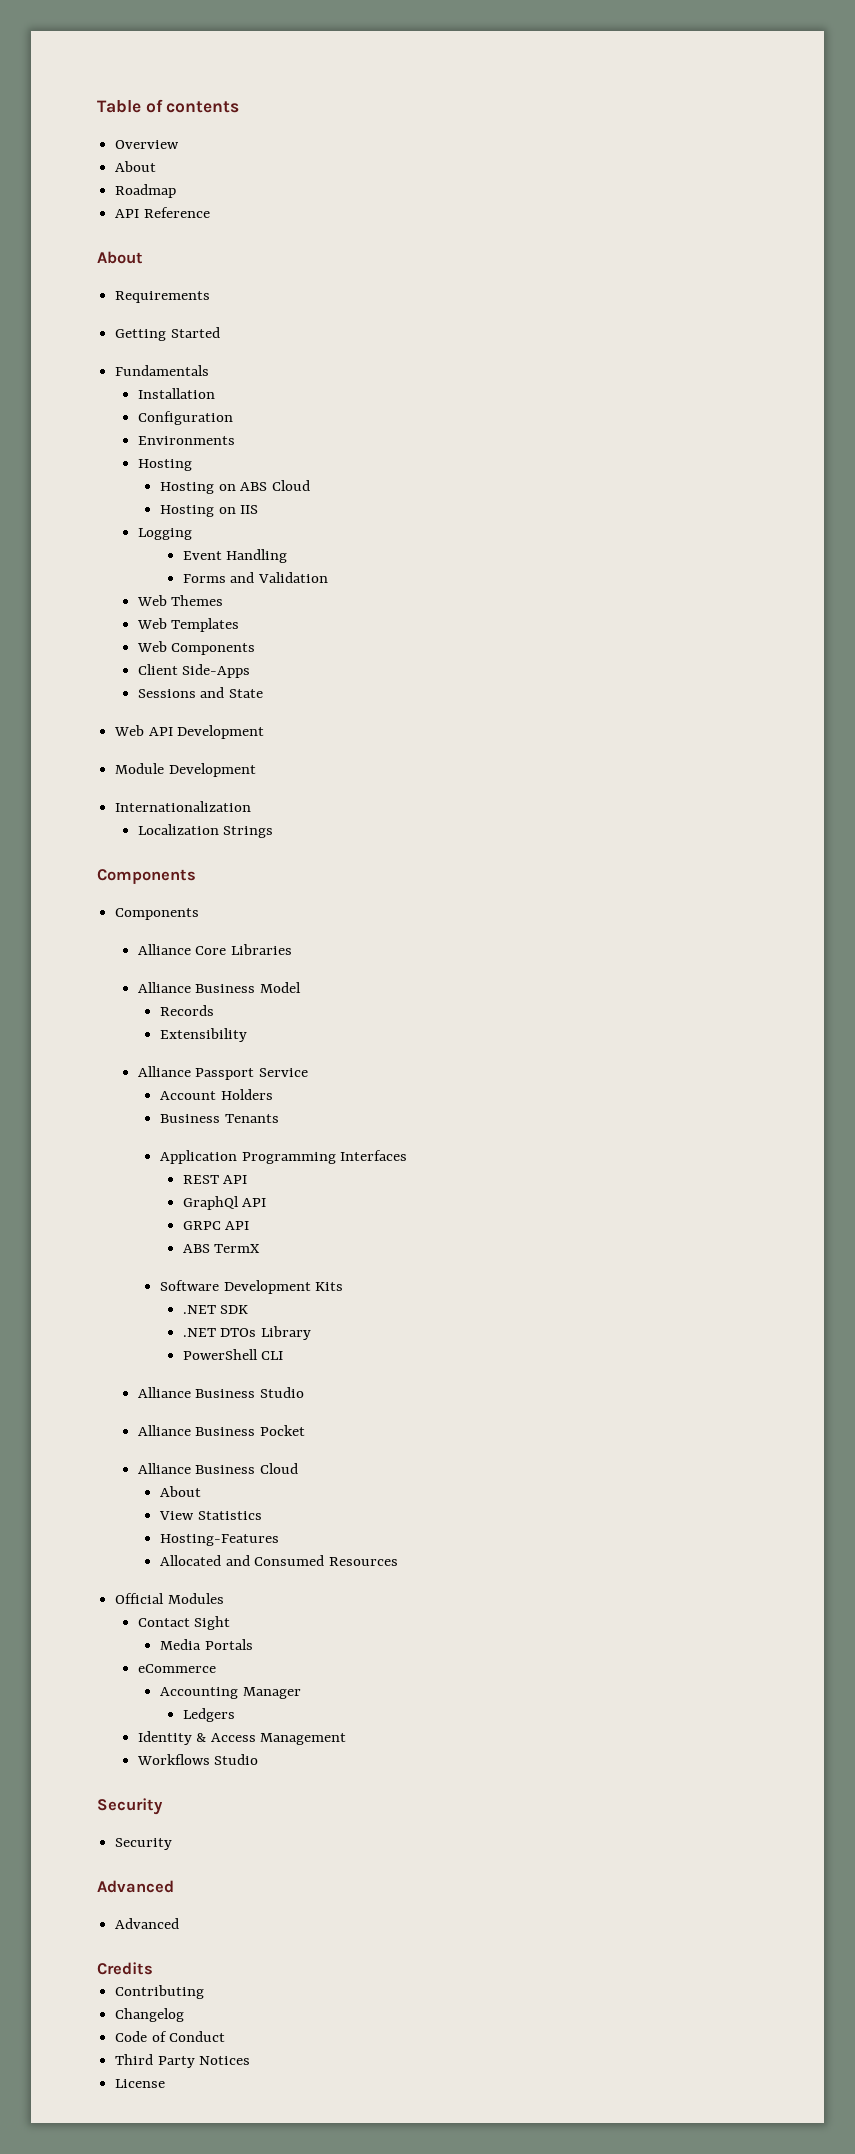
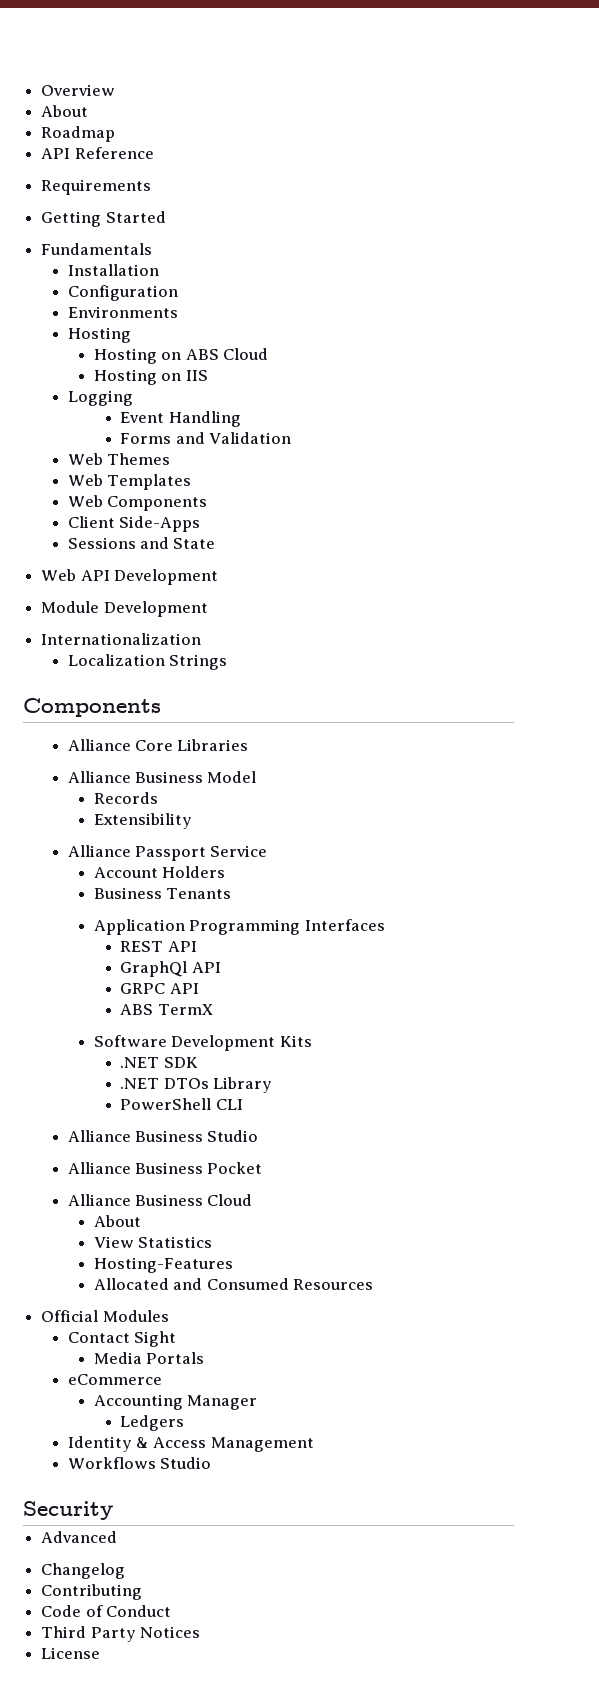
[97,99,240,113] Table of contents // -> (41, 90) none
[97,251,143,264] // About -> (154, 153) none
[115,908,200,920] // Components -> (161, 707) none
[115,1838,173,1850] [97,1880,174,1893] [115,1918,180,1929] [97,1962,153,1975] // Security // Advanced // Advanced // Credits -> [41,1531,118,1543] [41,1563,126,1579] // Advanced // Changelog
[115,2008,185,2022] // Changelog -> (143, 1592) none

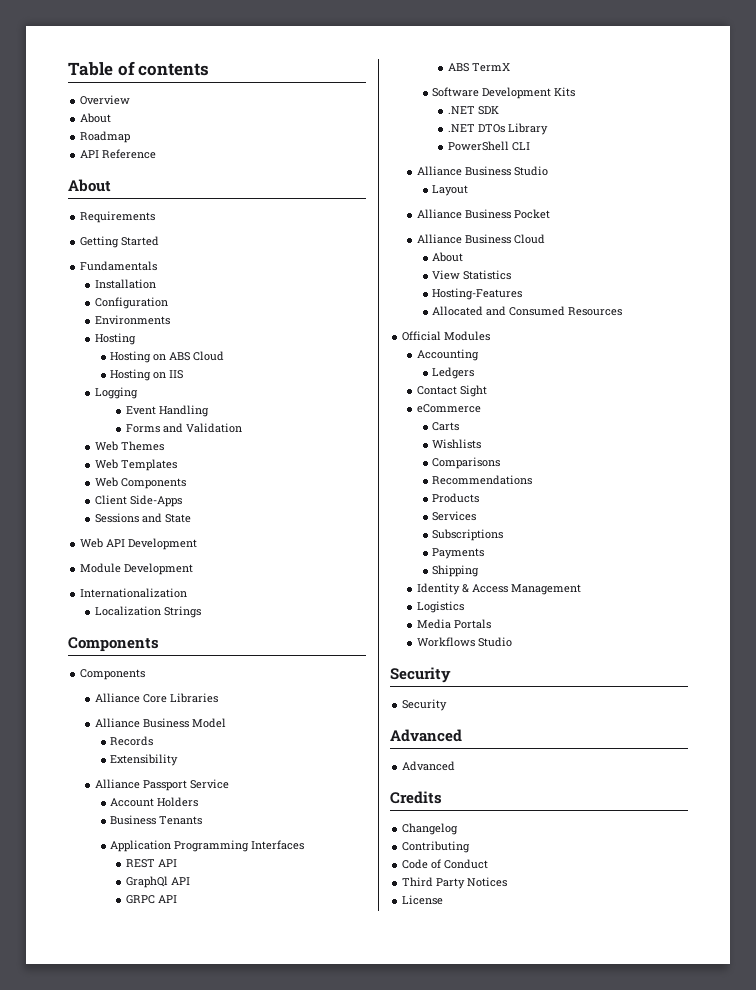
(41, 90) none -> [68,61,210,76] Table of contents //
(154, 153) none -> [68,179,111,192] // About
(161, 707) none -> [80,669,146,680] // Components
(259, 1136) none -> [432,185,469,196] // Layout
(169, 1316) none -> [417,349,480,361] [432,367,475,379] // Accounting // Ledgers
[93,1352,205,1364] // Media Portals -> (488, 391) none
[93,1394,258,1410] [120,1415,185,1431] Accounting Manager // Ledgers -> [432,422,460,431] [432,439,482,449] [432,457,501,469] [432,475,533,485] [432,493,480,503] [432,511,477,521] [432,529,504,541] [432,548,485,559] [432,565,480,577] Carts // Wishlists // Comparisons // Recommendations // Products // Services // Subscriptions // Payments // Shipping
(314, 1444) none -> [417,601,465,613] [417,619,492,629] // Logistics // Media Portals
[41,1531,118,1543] // Advanced -> [402,699,448,711] [390,729,462,742] [402,761,456,771] [390,791,442,804] // Security // Advanced // Advanced // Credits

